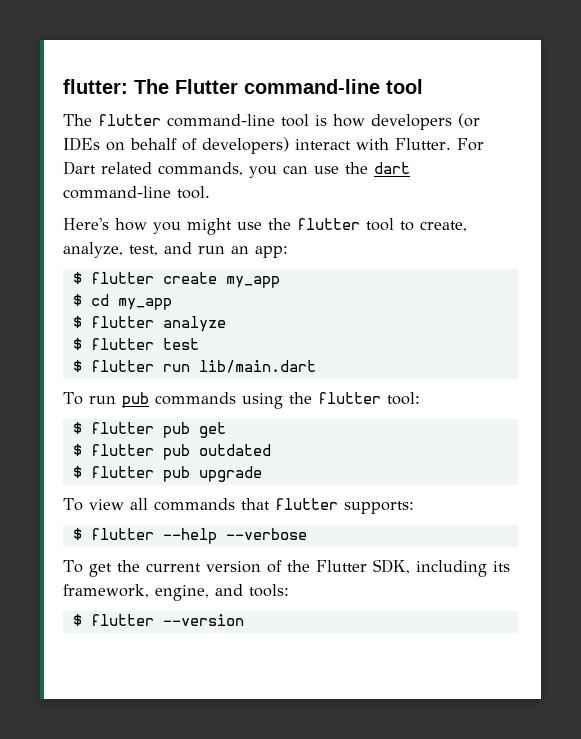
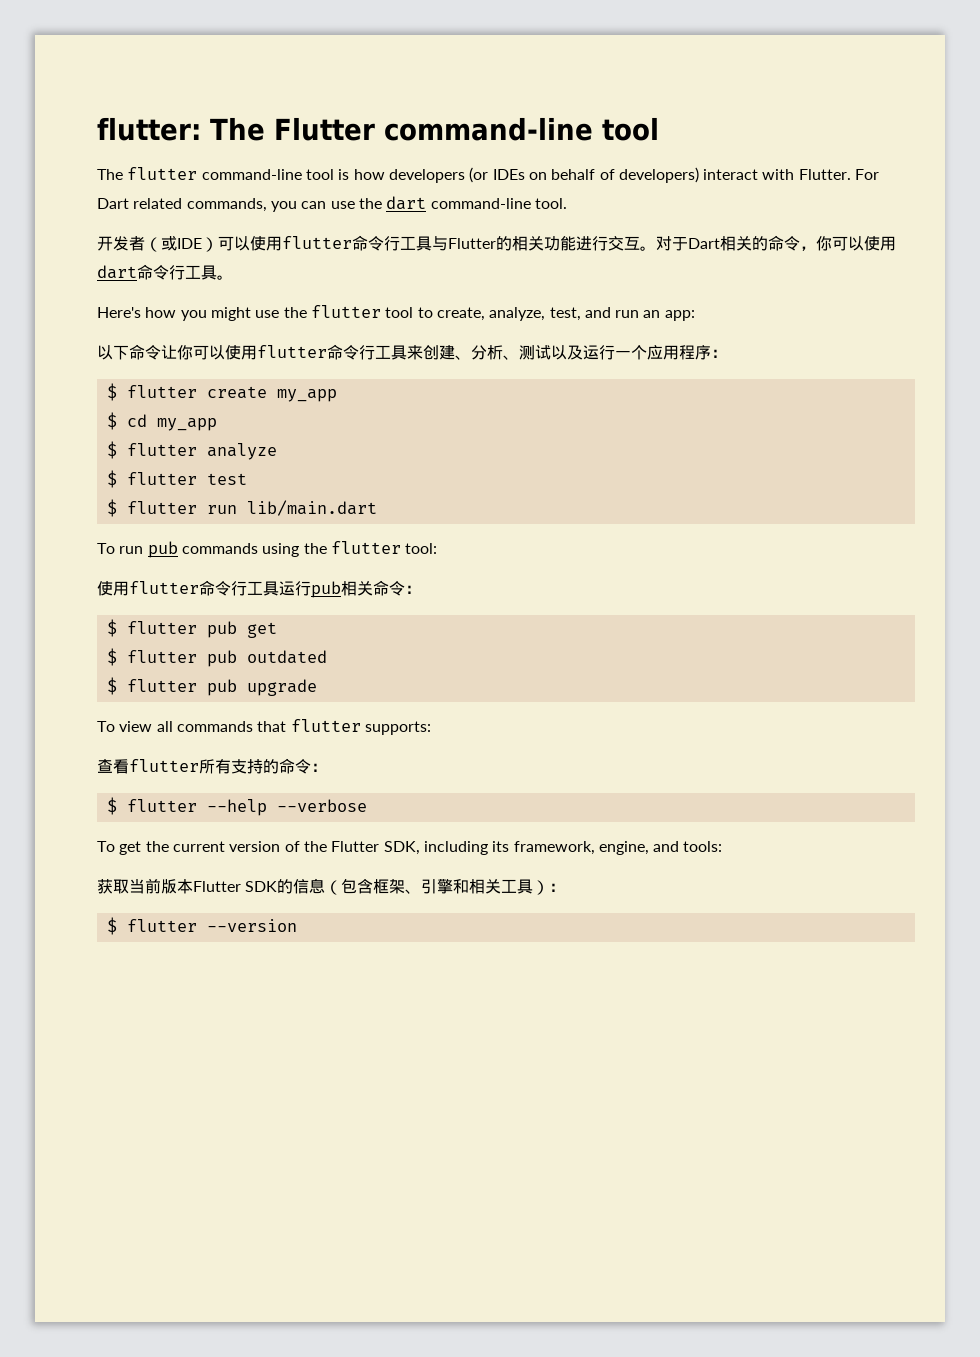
(210, 192) none -> [97,235,896,252] [97,264,233,280] // 开发者（或IDE）可以使用flutter命令行工具与Flutter的相关功能进行交互。对于Dart相关的命令，你可以使用dart命令行工具。
(288, 252) none -> [97,344,727,360] // 以下命令让你可以使用flutter命令行工具来创建、分析、测试以及运行一个应用程序：
(420, 398) none -> [97,580,421,598] // 使用flutter命令行工具运行pub相关命令：
(414, 507) none -> [97,758,327,774] // 查看flutter所有支持的命令：
(289, 590) none -> [97,878,566,895] // 获取当前版本Flutter SDK的信息（包含框架、引擎和相关工具）：

